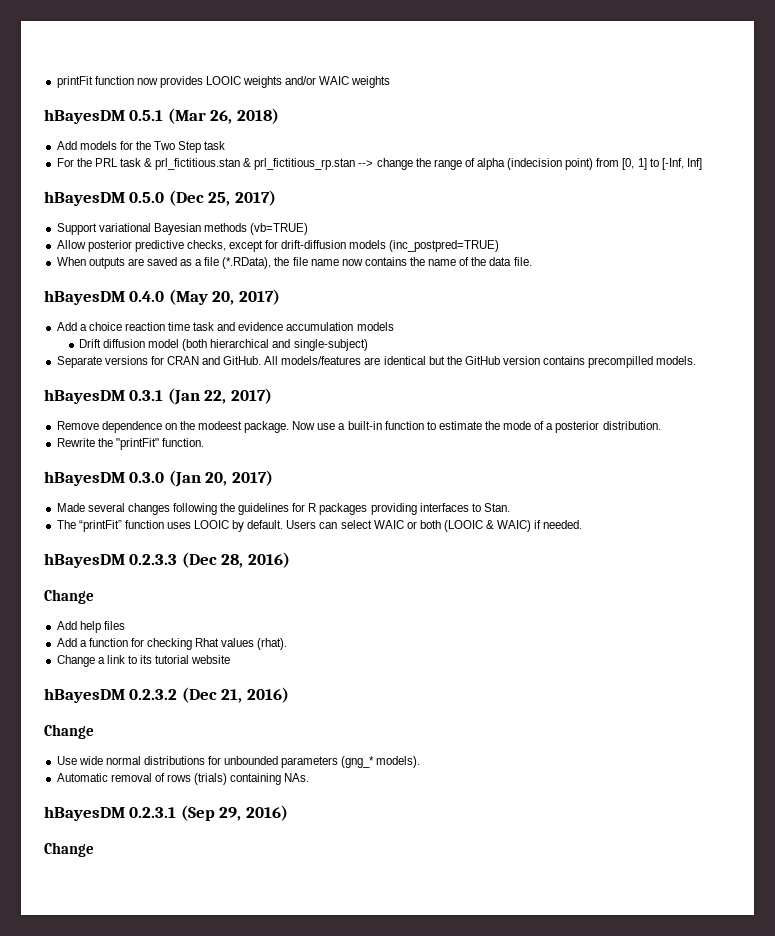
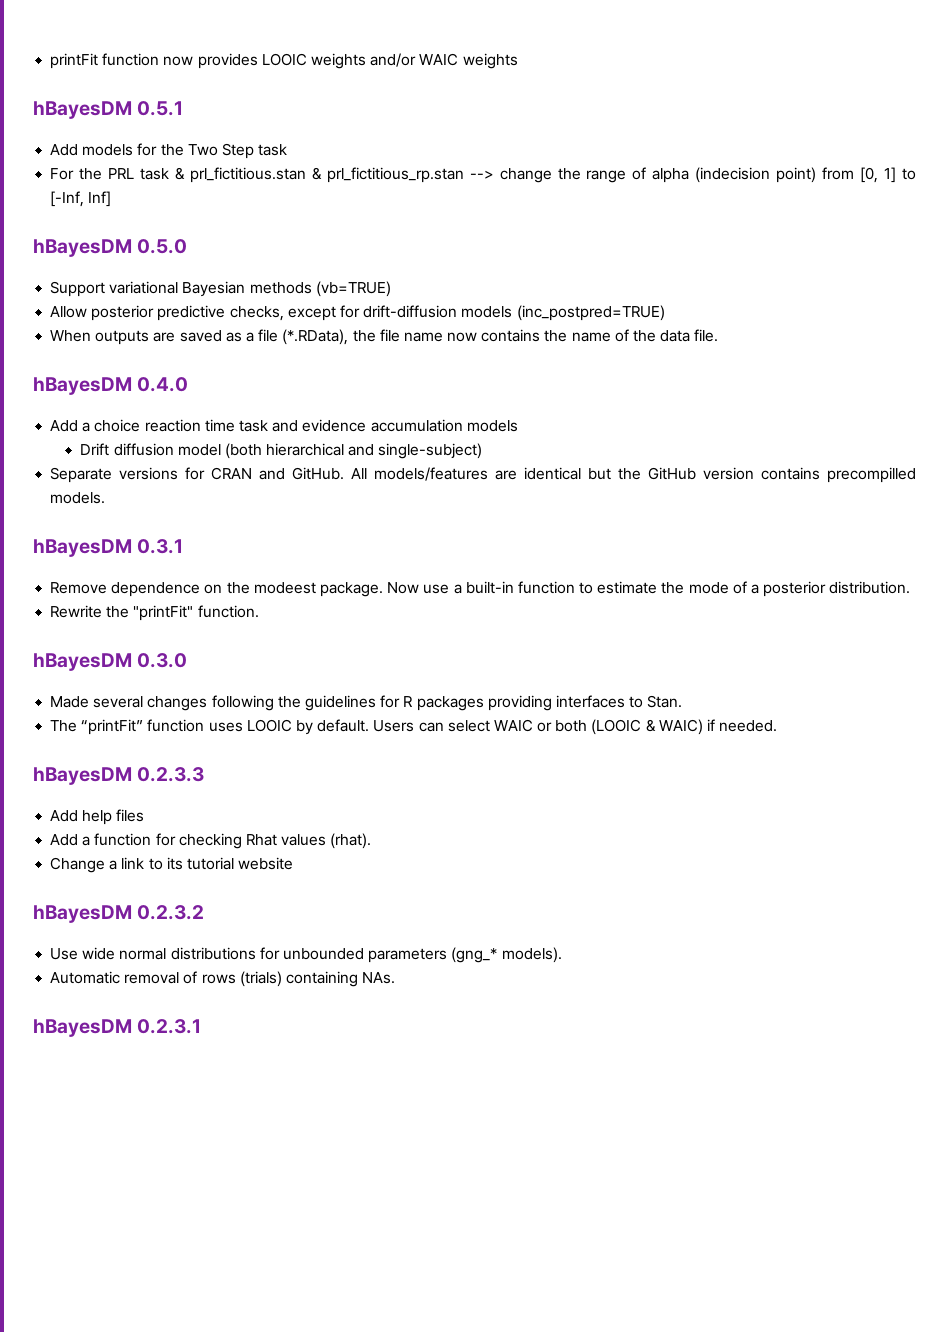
[167,108,279,124] (Mar 26, 2018) -> (184, 108) none
[168,190,276,206] (Dec 25, 2017) -> (188, 246) none
[168,289,280,305] (May 20, 2017) -> (189, 384) none
[167,388,272,405] (Jan 22, 2017) -> (184, 546) none
[168,470,273,487] (Jan 20, 2017) -> (188, 660) none
[181,552,290,568] [44,589,94,604] (Dec 28, 2016) // Change -> (205, 774) none
[181,687,289,703] [44,724,94,739] (Dec 21, 2016) // Change -> (205, 912) none
[180,805,288,821] [44,842,94,857] (Sep 29, 2016) // Change -> (202, 1026) none

